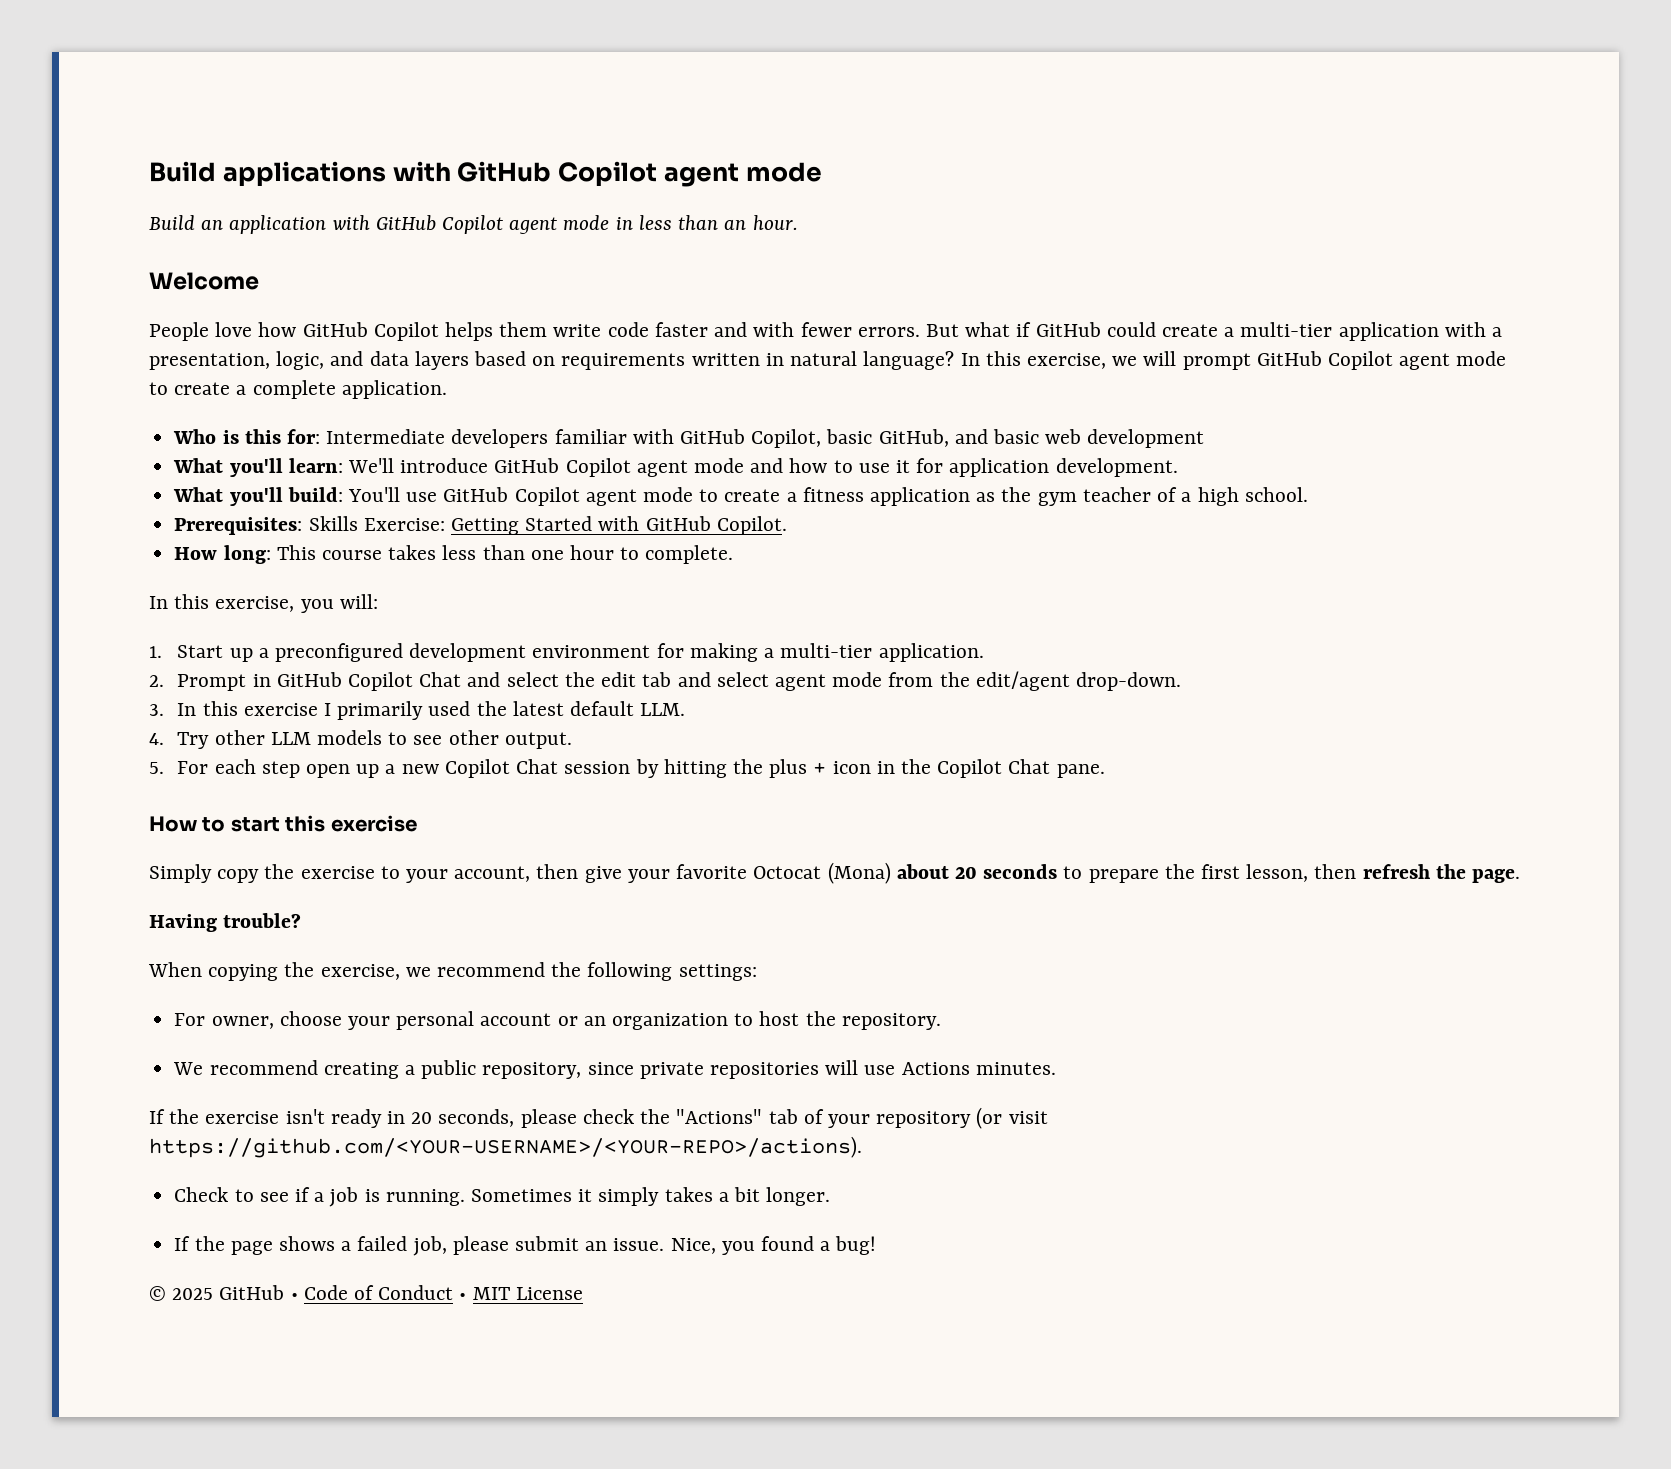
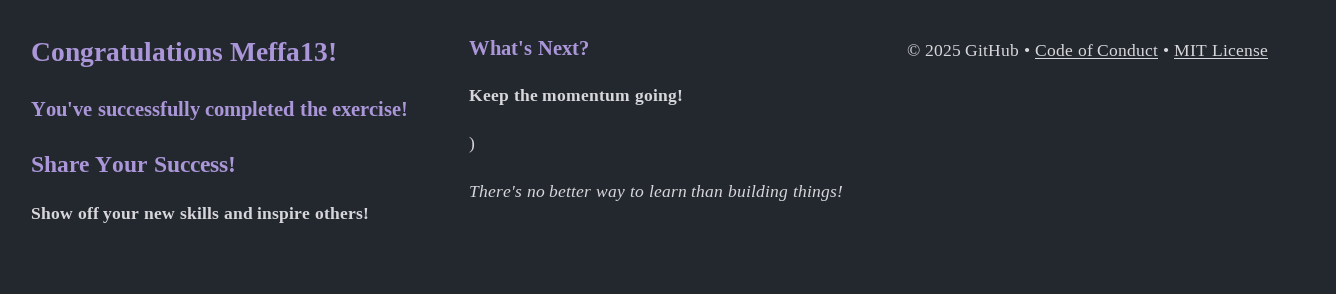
[149,161,822,187] [149,215,798,234] [149,272,259,290] [149,322,1503,341] [149,351,1507,370] [149,380,447,399] [173,429,1205,448] [173,458,1178,477] [173,487,1308,506] [174,516,787,535] [174,545,734,564] [149,594,378,613] [149,643,984,662] [149,671,1181,691] [149,701,686,720] [149,730,572,749] [149,759,1105,778] [149,815,417,832] [149,862,1521,884] [149,913,302,932] [148,962,757,981] [174,1011,941,1030] [173,1060,1056,1079] [149,1107,1048,1129] [149,1136,862,1158] [174,1187,831,1207] [174,1236,877,1256] Build applications with GitHub Copilot agent mode // Build an application with GitHub Copilot agent mode in less than an hour. // Welcome // People love how GitHub Copilot helps them write code faster and with fewer errors. But what if GitHub could create a multi-tier application with a presentation, logic, and data layers based on requirements written in natural language? In this exercise, we will prompt GitHub Copilot agent mode to create a complete application. // Who is this for: Intermediate developers familiar with GitHub Copilot, basic GitHub, and basic web development // What you'll learn: We'll introduce GitHub Copilot agent mode and how to use it for application development. // What you'll build: You'll use GitHub Copilot agent mode to create a fitness application as the gym teacher of a high school. // Prerequisites: Skills Exercise: Getting Started with GitHub Copilot. // How long: This course takes less than one hour to complete. // In this exercise, you will: // 1. Start up a preconfigured development environment for making a multi-tier application. // 2. Prompt in GitHub Copilot Chat and select the edit tab and select agent mode from the edit/agent drop-down. // 3. In this exercise I primarily used the latest default LLM. // 4. Try other LLM models to see other output. // 5. For each step open up a new Copilot Chat session by hitting the plus + icon in the Copilot Chat pane. // How to start this exercise // Simply copy the exercise to your account, then give your favorite Octocat (Mona) about 20 seconds to prepare the first lesson, then refresh the page. // Having trouble? // When copying the exercise, we recommend the following settings: // For owner, choose your personal account or an organization to host the repository. // We recommend creating a public repository, since private repositories will use Actions minutes. // If the exercise isn't ready in 20 seconds, please check the "Actions" tab of your repository (or visit https://github.com/<YOUR-USERNAME>/<YOUR-REPO>/actions). // Check to see if a job is running. Sometimes it simply takes a bit longer. // If the page shows a failed job, please submit an issue. Nice, you found a bug! -> [31,42,338,67] [31,101,409,120] [31,156,236,172] [31,207,370,223] [469,40,589,55] [469,89,684,105] [469,136,475,153] [469,185,843,201] Congratulations Meffa13! // You've successfully completed the exercise! // Share Your Success! // Show off your new skills and inspire others! // What's Next? // Keep the momentum going! // ) // There's no better way to learn than building things!

